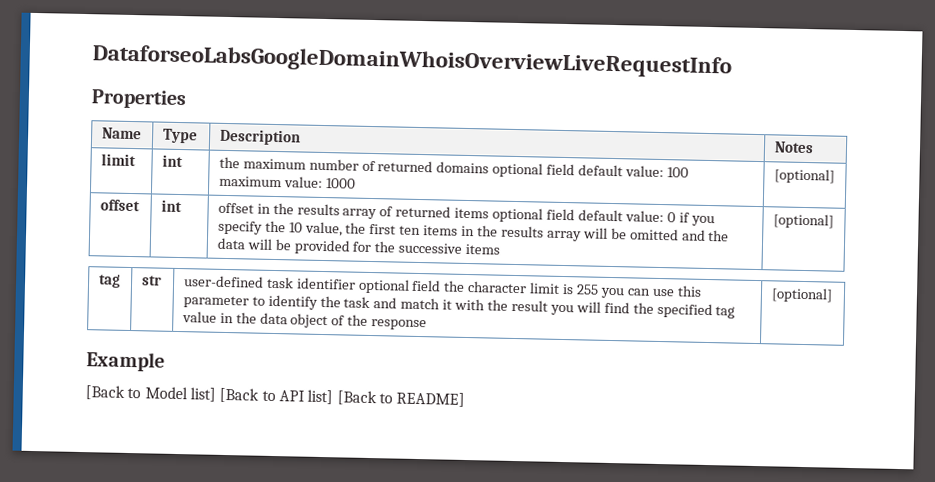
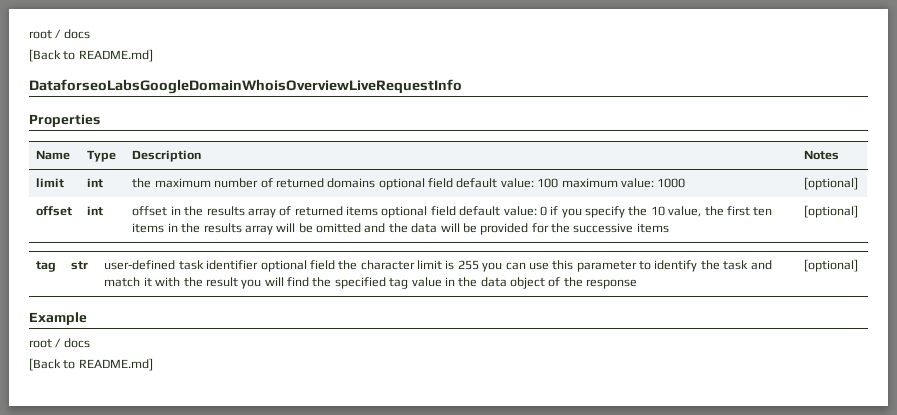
(92, 61) none -> [29,29,90,39] [29,49,153,62] root / docs // [Back to README.md] //
[85,385,466,407] // [Back to Model list] [Back to API list] [Back to README] -> [29,338,90,348] [29,358,153,371] // root / docs // [Back to README.md]

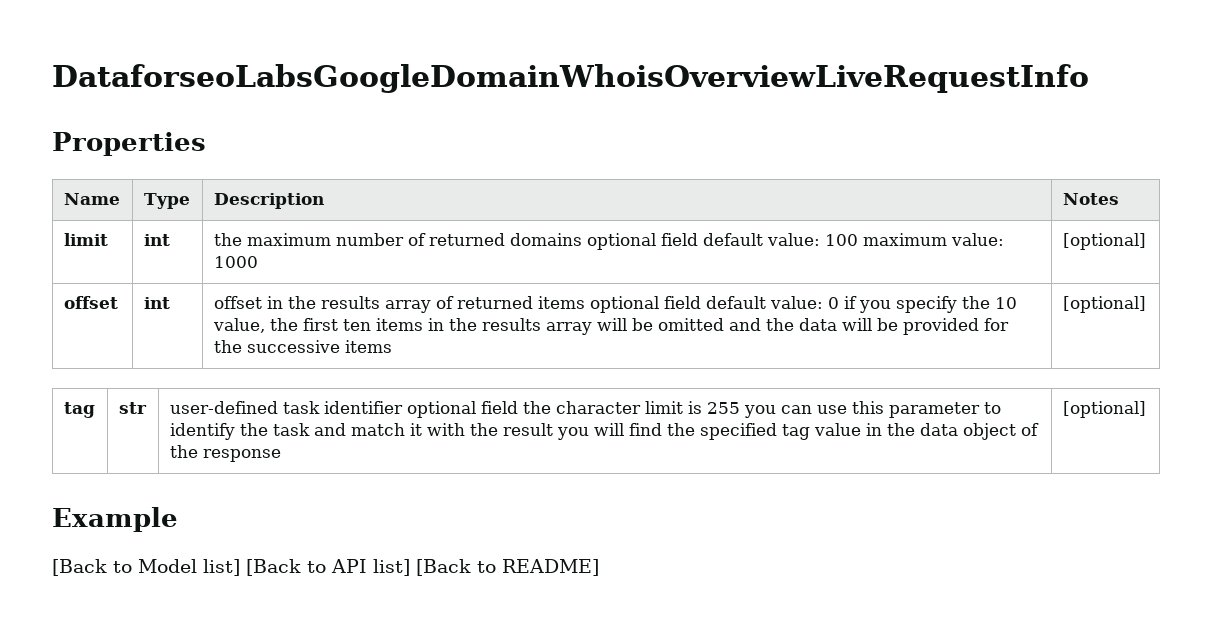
[29,29,90,39] [29,49,153,62] root / docs // [Back to README.md] // -> (52, 78) none
[29,338,90,348] [29,358,153,371] // root / docs // [Back to README.md] -> [52,559,599,576] // [Back to Model list] [Back to API list] [Back to README]

